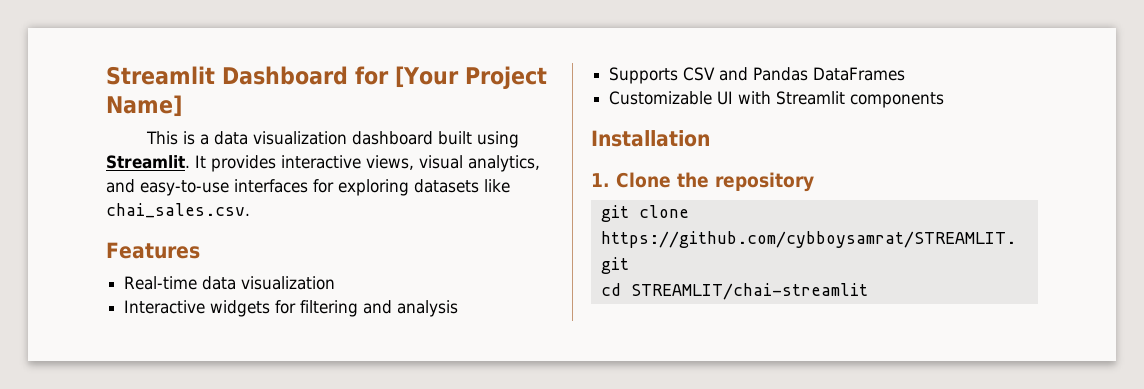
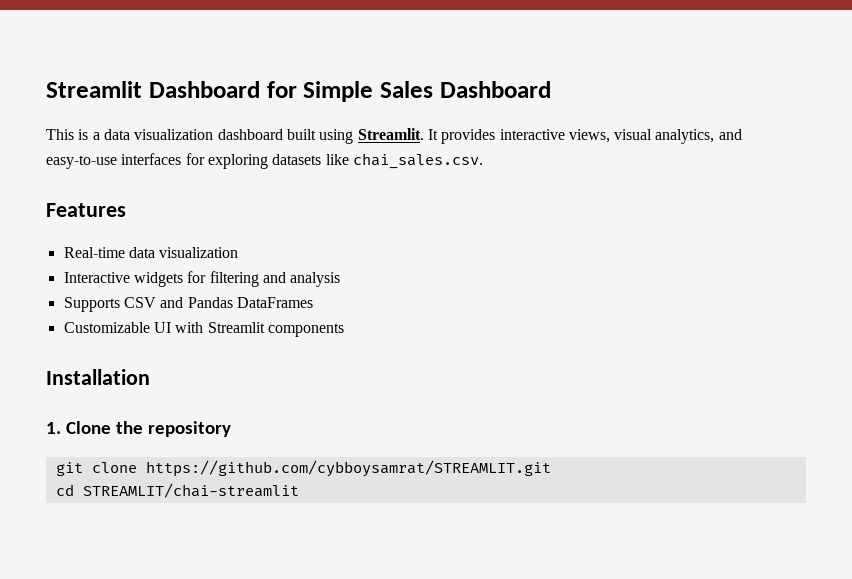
[395,66,547,89] [106,95,182,117] [Your Project Name] -> [303,81,551,102] Simple Sales Dashboard

